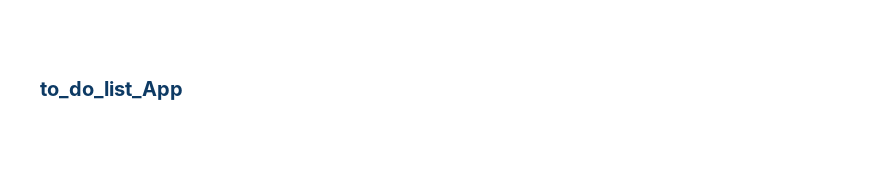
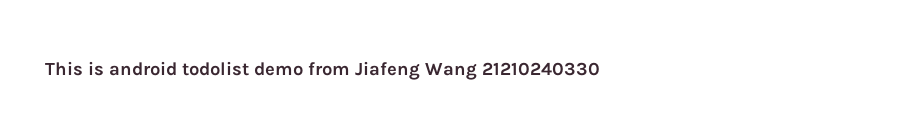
[40,81,183,100] to_do_list_App -> [45,61,600,80] This is android todolist demo from Jiafeng Wang 21210240330

